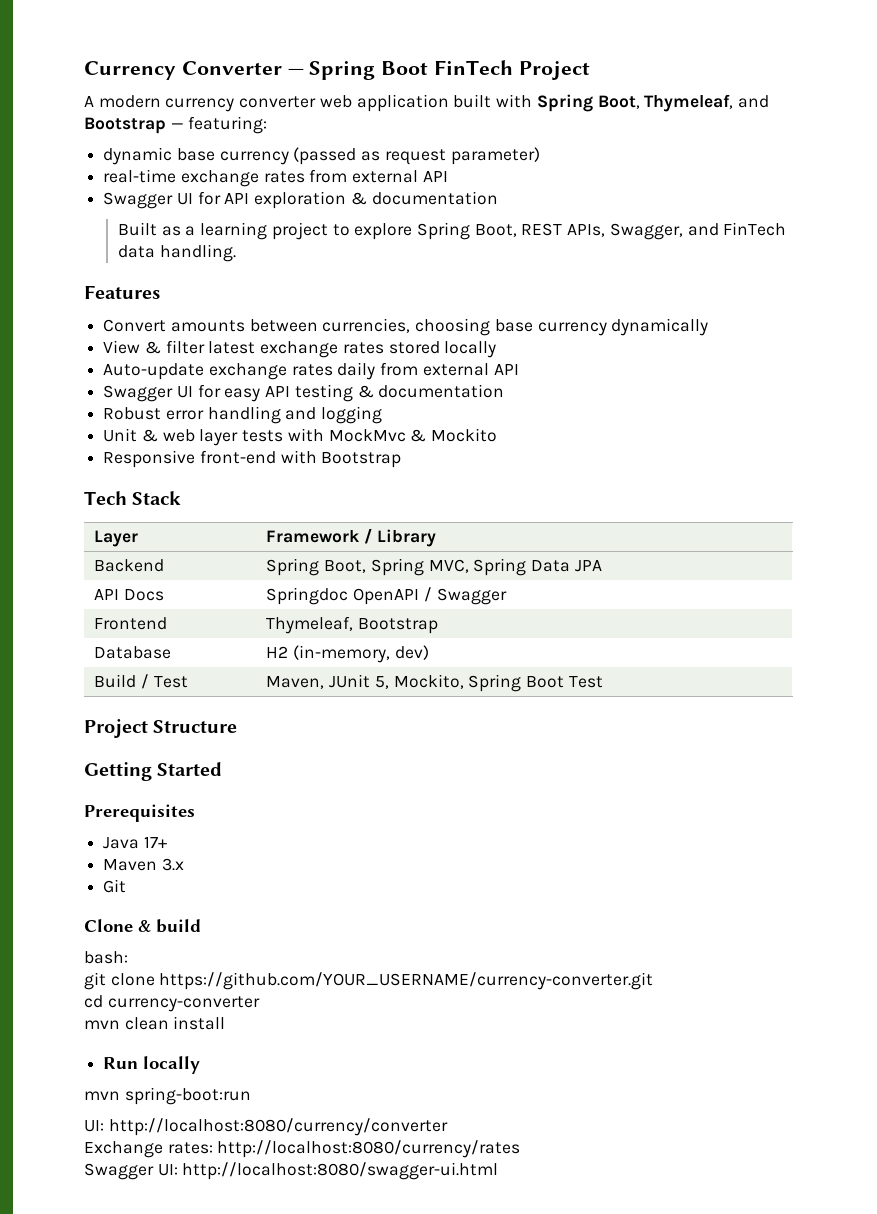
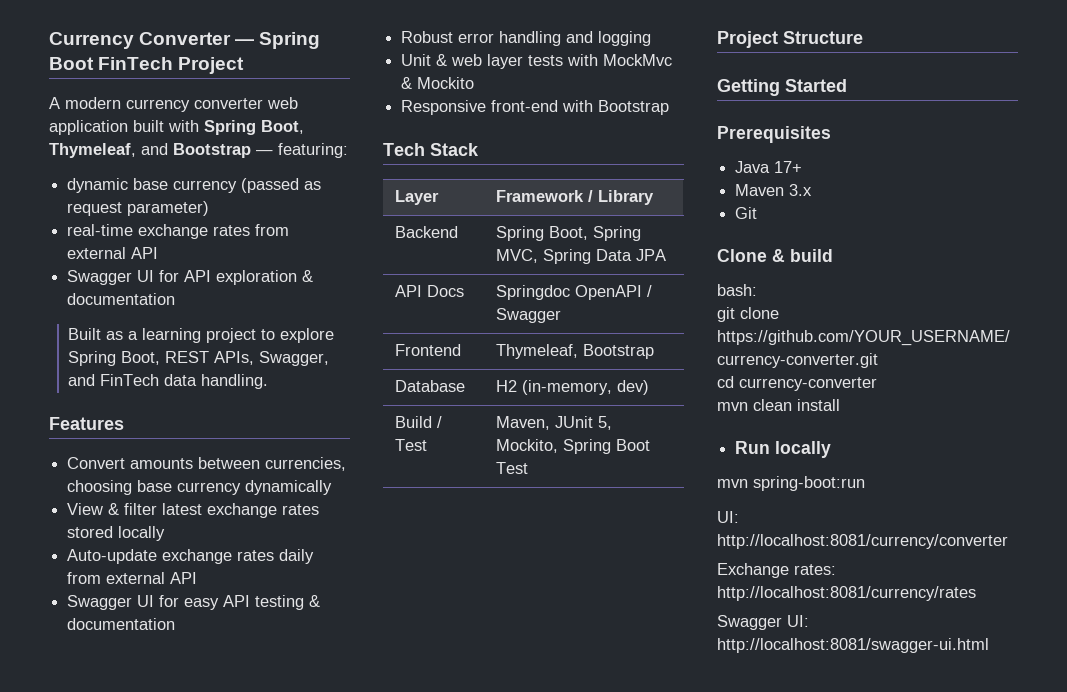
[108,1118,448,1136] http://localhost:8080/currency/converter -> [717,534,1008,549] http://localhost:8081/currency/converter
[217,1140,521,1158] http://localhost:8080/currency/rates -> [717,586,976,601] http://localhost:8081/currency/rates
[182,1162,499,1180] http://localhost:8080/swagger-ui.html -> [717,638,989,653] http://localhost:8081/swagger-ui.html

